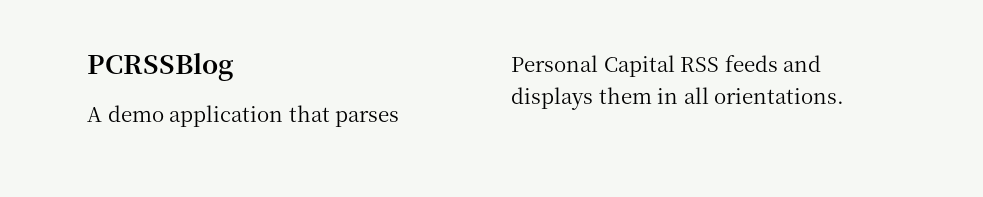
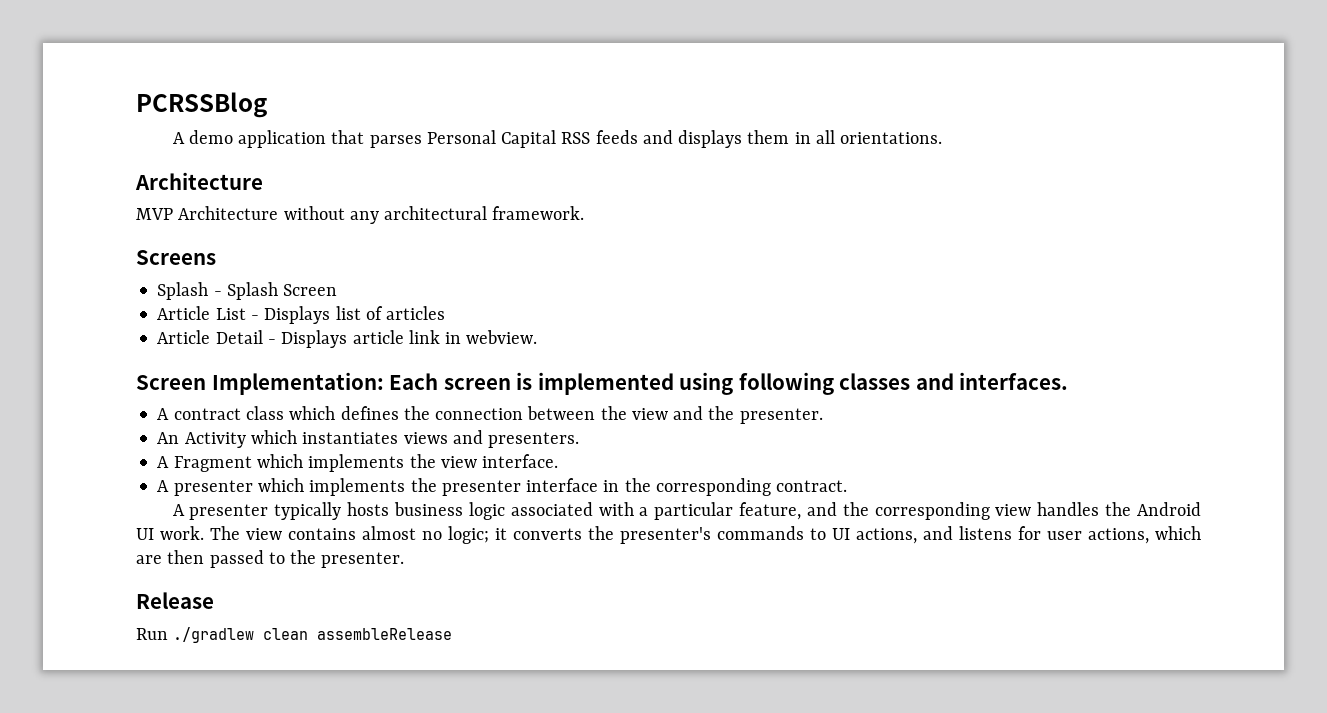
(845, 96) none -> [135,172,263,190] [136,206,585,224] [136,250,216,265] [157,282,338,300] [157,306,446,324] [157,330,538,348] [136,372,1069,395] [157,406,823,424] [157,430,580,448] [157,454,559,472] [157,478,848,496] [172,502,1201,520] [136,526,1201,544] [136,550,405,568] [136,592,214,609] [136,627,453,643] // Architecture // MVP Architecture without any architectural framework. // Screens // Splash - Splash Screen // Article List - Displays list of articles // Article Detail - Displays article link in webview. // Screen Implementation: Each screen is implemented using following classes and interfaces. // A contract class which defines the connection between the view and the presenter. // An Activity which instantiates views and presenters. // A Fragment which implements the view interface. // A presenter which implements the presenter interface in the corresponding contract. // A presenter typically hosts business logic associated with a particular feature, and the corresponding view handles the Android UI work. The view contains almost no logic; it converts the presenter's commands to UI actions, and listens for user actions, which are then passed to the presenter. // Release // Run ./gradlew clean assembleRelease

